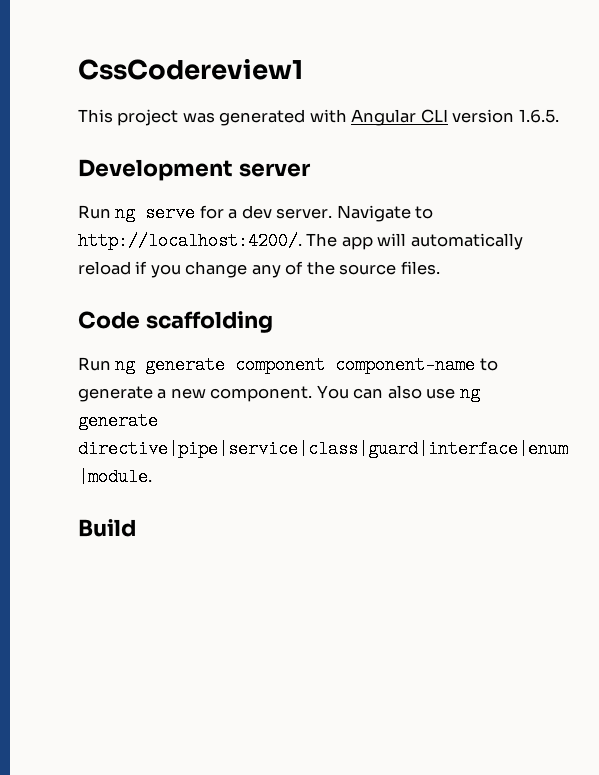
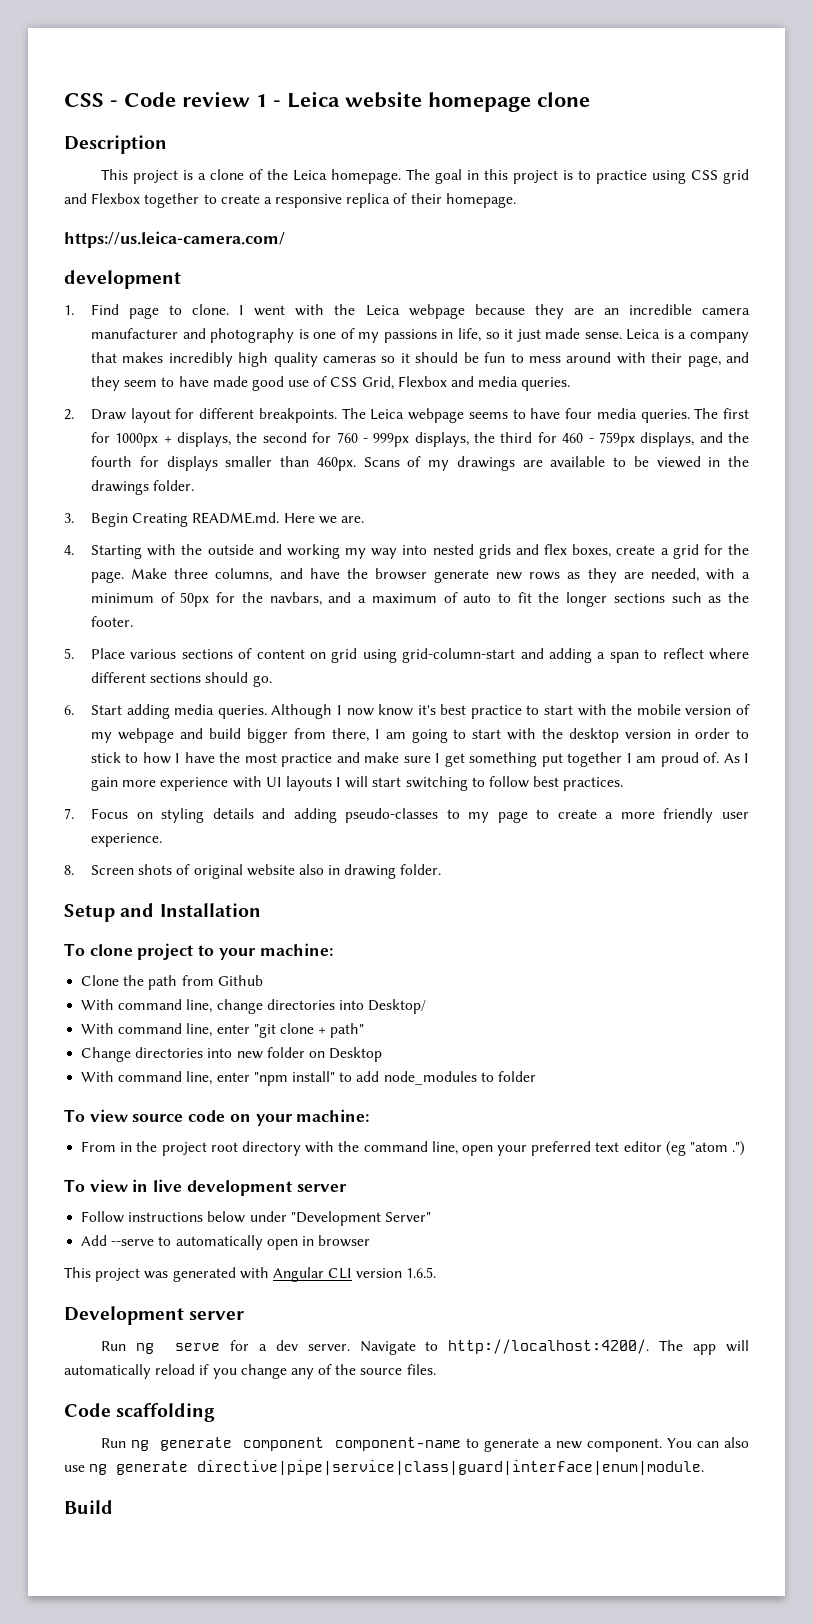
[78,59,303,80] CssCodereview1 -> [64,91,590,112] [64,135,167,154] [101,169,750,184] [64,193,516,208] [64,231,285,248] [64,270,181,289] [64,304,751,319] [91,328,750,343] [91,352,749,367] [91,376,571,391] [64,408,749,423] [91,432,749,447] [91,456,749,471] [91,480,195,495] [64,512,364,527] [64,544,749,559] [91,568,750,583] [91,592,749,607] [91,616,134,627] [64,648,749,663] [91,672,272,687] [64,704,751,719] [91,728,750,743] [91,752,750,767] [91,776,624,791] [64,808,749,823] [91,833,163,847] [64,864,442,879] [64,903,261,922] [64,943,333,960] [81,975,263,990] [81,999,427,1014] [81,1023,365,1038] [81,1047,383,1062] [81,1071,536,1086] [64,1109,370,1126] [81,1141,746,1156] [64,1179,347,1196] [81,1211,431,1226] [81,1235,371,1250] CSS - Code review 1 - Leica website homepage clone // Description // This project is a clone of the Leica homepage. The goal in this project is to practice using CSS grid and Flexbox together to create a responsive replica of their homepage. // https://us.leica-camera.com/ // development // 1. Find page to clone. I went with the Leica webpage because they are an incredible camera manufacturer and photography is one of my passions in life, so it just made sense. Leica is a company that makes incredibly high quality cameras so it should be fun to mess around with their page, and they seem to have made good use of CSS Grid, Flexbox and media queries. // 2. Draw layout for different breakpoints. The Leica webpage seems to have four media queries. The first for 1000px + displays, the second for 760 - 999px displays, the third for 460 - 759px displays, and the fourth for displays smaller than 460px. Scans of my drawings are available to be viewed in the drawings folder. // 3. Begin Creating README.md. Here we are. // 4. Starting with the outside and working my way into nested grids and flex boxes, create a grid for the page. Make three columns, and have the browser generate new rows as they are needed, with a minimum of 50px for the navbars, and a maximum of auto to fit the longer sections such as the footer. // 5. Place various sections of content on grid using grid-column-start and adding a span to reflect where different sections should go. // 6. Start adding media queries. Although I now know it's best practice to start with the mobile version of my webpage and build bigger from there, I am going to start with the desktop version in order to stick to how I have the most practice and make sure I get something put together I am proud of. As I gain more experience with UI layouts I will start switching to follow best practices. // 7. Focus on styling details and adding pseudo-classes to my page to create a more friendly user experience. // 8. Screen shots of original website also in drawing folder. // Setup and Installation // To clone project to your machine: // Clone the path from Github // With command line, change directories into Desktop/ // With command line, enter "git clone + path" // Change directories into new folder on Desktop // With command line, enter "npm install" to add node_modules to folder // To view source code on your machine: // From in the project root directory with the command line, open your preferred text editor (eg "atom .") // To view in live development server // Follow instructions below under "Development Server" // Add --serve to automatically open in browser

